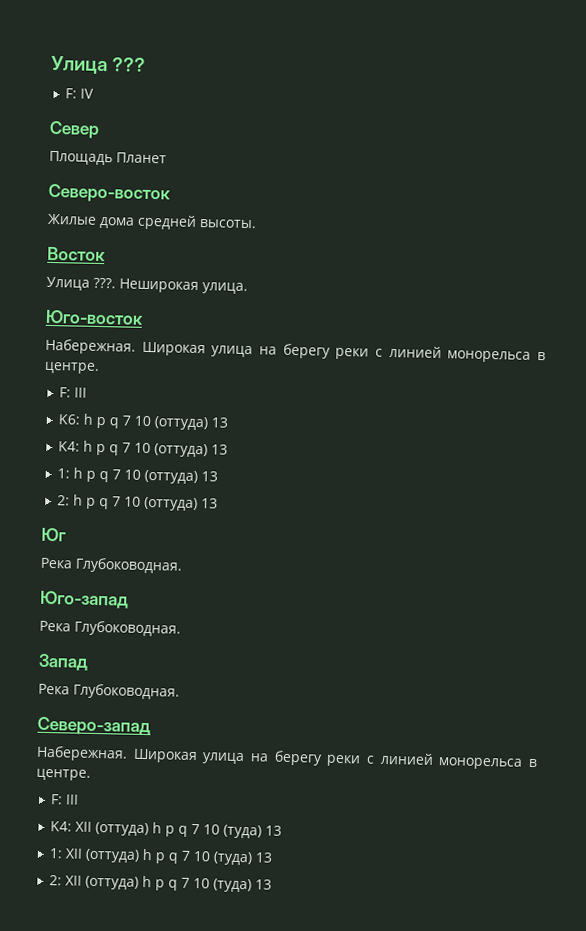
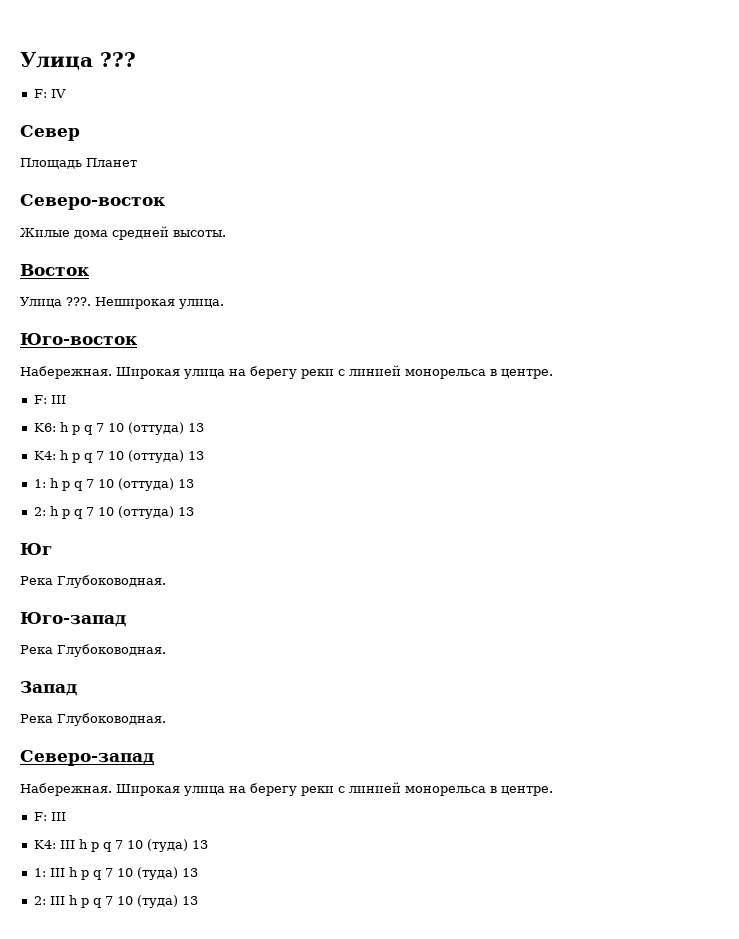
[75,821,150,837] XII (оттуда) -> [59,840,75,849] III
[65,848,141,863] XII (оттуда) -> [49,868,65,877] III
[65,875,140,890] XII (оттуда) -> [49,896,65,905] III

